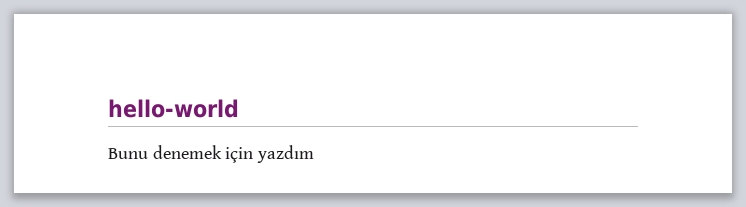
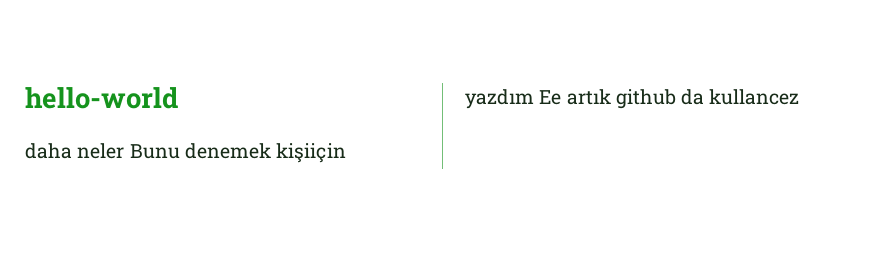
[108,145,315,163] Bunu denemek için yazdım -> [25,143,347,163] [465,89,800,109] daha neler Bunu denemek kişiiçin yazdım Ee artık github da kullancez

